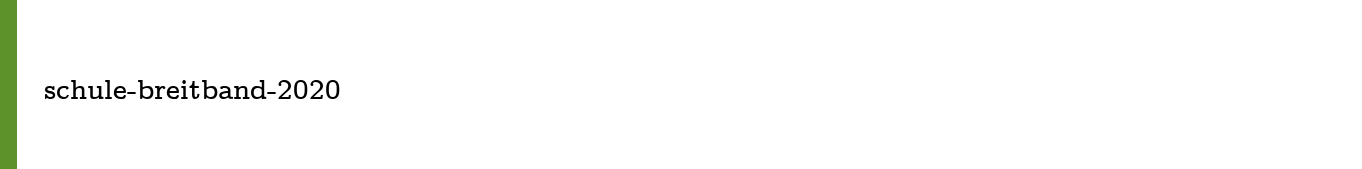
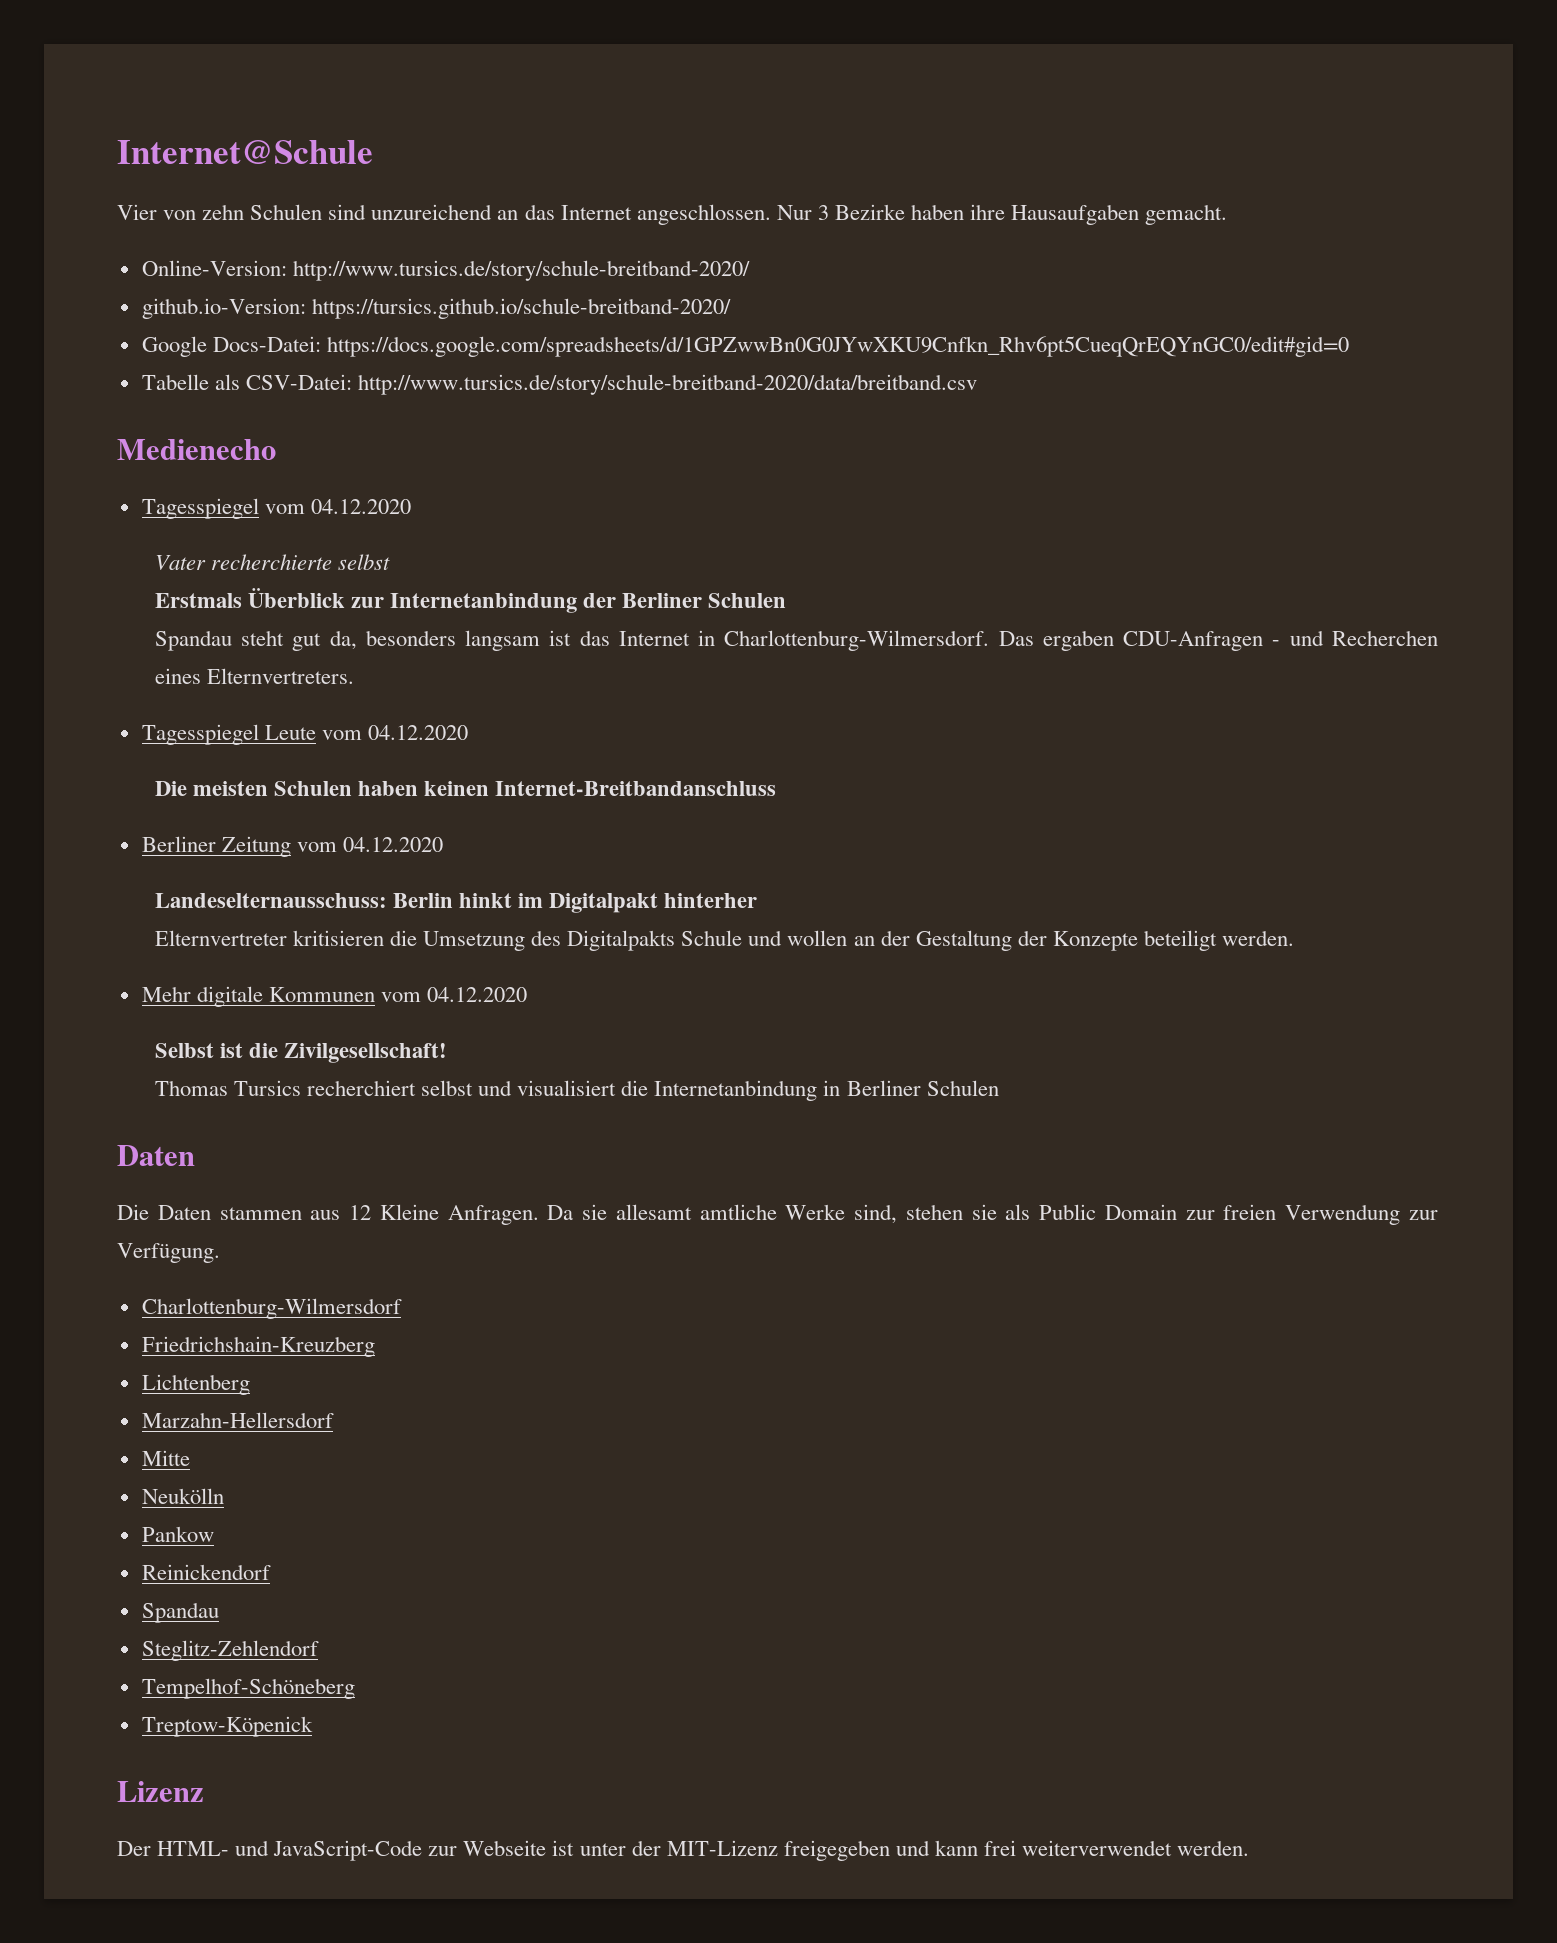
[44,80,341,99] schule-breitband-2020 -> [117,140,373,164] [117,204,1228,225] [141,260,750,281] [141,298,731,319] [141,336,1349,357] [141,374,977,395] [117,439,276,460] [141,498,411,519] [154,554,390,570] [154,588,787,613] [154,630,1438,651] [154,668,354,684] [141,724,468,745] [154,781,777,796] [141,836,443,857] [154,893,758,913] [154,930,1294,951] [141,986,528,1007] [154,1043,448,1063] [154,1080,999,1101] [117,1145,195,1166] [117,1204,1439,1225] [117,1243,220,1263] [141,1298,402,1319] [141,1336,375,1357] [141,1374,250,1395] [141,1412,334,1428] [141,1450,190,1466] [141,1488,224,1504] [141,1526,214,1542] [141,1564,271,1580] [141,1602,219,1623] [141,1640,319,1661] [141,1678,355,1699] [141,1716,313,1737] [117,1781,204,1802] [117,1840,1250,1861] Internet@Schule // Vier von zehn Schulen sind unzureichend an das Internet angeschlossen. Nur 3 Bezirke haben ihre Hausaufgaben gemacht. // Online-Version: http://www.tursics.de/story/schule-breitband-2020/ // github.io-Version: https://tursics.github.io/schule-breitband-2020/ // Google Docs-Datei: https://docs.google.com/spreadsheets/d/1GPZwwBn0G0JYwXKU9Cnfkn_Rhv6pt5CueqQrEQYnGC0/edit#gid=0 // Tabelle als CSV-Datei: http://www.tursics.de/story/schule-breitband-2020/data/breitband.csv // Medienecho // Tagesspiegel vom 04.12.2020 // Vater recherchierte selbst // Erstmals Überblick zur Internetanbindung der Berliner Schulen // Spandau steht gut da, besonders langsam ist das Internet in Charlottenburg-Wilmersdorf. Das ergaben CDU-Anfragen - und Recherchen eines Elternvertreters. // Tagesspiegel Leute vom 04.12.2020 // Die meisten Schulen haben keinen Internet-Breitbandanschluss // Berliner Zeitung vom 04.12.2020 // Landeselternausschuss: Berlin hinkt im Digitalpakt hinterher // Elternvertreter kritisieren die Umsetzung des Digitalpakts Schule und wollen an der Gestaltung der Konzepte beteiligt werden. // Mehr digitale Kommunen vom 04.12.2020 // Selbst ist die Zivilgesellschaft! // Thomas Tursics recherchiert selbst und visualisiert die Internetanbindung in Berliner Schulen // Daten // Die Daten stammen aus 12 Kleine Anfragen. Da sie allesamt amtliche Werke sind, stehen sie als Public Domain zur freien Verwendung zur Verfügung. // Charlottenburg-Wilmersdorf // Friedrichshain-Kreuzberg // Lichtenberg // Marzahn-Hellersdorf // Mitte // Neukölln // Pankow // Reinickendorf // Spandau // Steglitz-Zehlendorf // Tempelhof-Schöneberg // Treptow-Köpenick // Lizenz // Der HTML- und JavaScript-Code zur Webseite ist unter der MIT-Lizenz freigegeben und kann frei weiterverwendet werden.

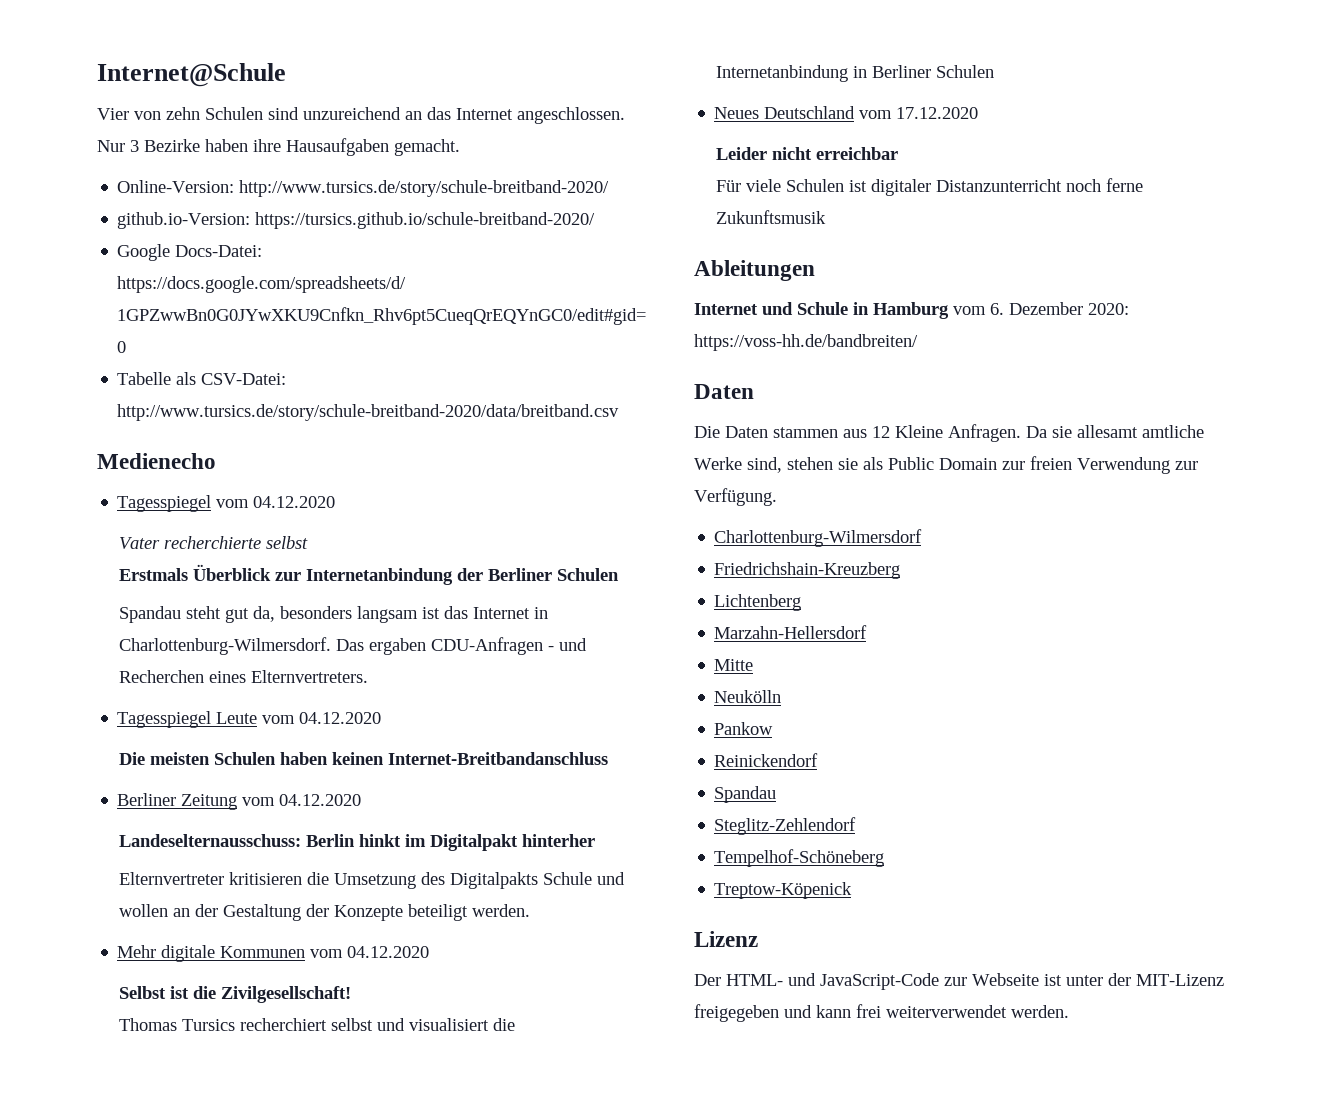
(999, 1088) none -> [714,106,979,119] [715,147,898,160] [715,178,1143,196] [715,210,826,224] [694,260,815,281] [694,302,1129,319] [694,334,918,351] // Neues Deutschland vom 17.12.2020 // Leider nicht erreichbar // Für viele Schulen ist digitaler Distanzunterricht noch ferne Zukunftsmusik // Ableitungen // Internet und Schule in Hamburg vom 6. Dezember 2020: https://voss-hh.de/bandbreiten/

